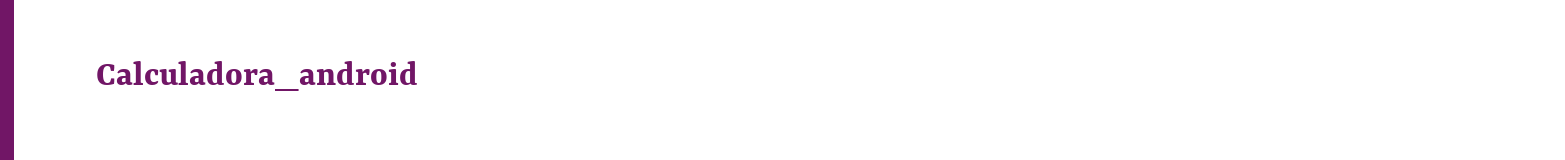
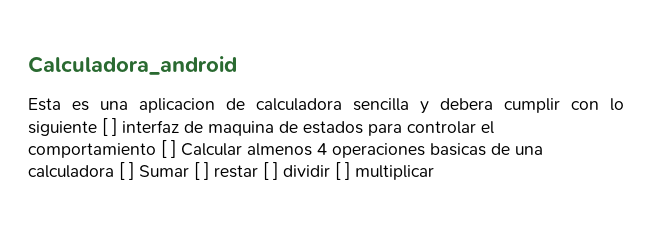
(418, 76) none -> [28,98,624,114] [28,118,494,136] [28,140,543,158] [28,162,434,180] // Esta es una aplicacion de calculadora sencilla y debera cumplir con lo siguiente [ ] interfaz de maquina de estados para controlar el comportamiento [ ] Calcular almenos 4 operaciones basicas de una calculadora [ ] Sumar [ ] restar [ ] dividir [ ] multiplicar

